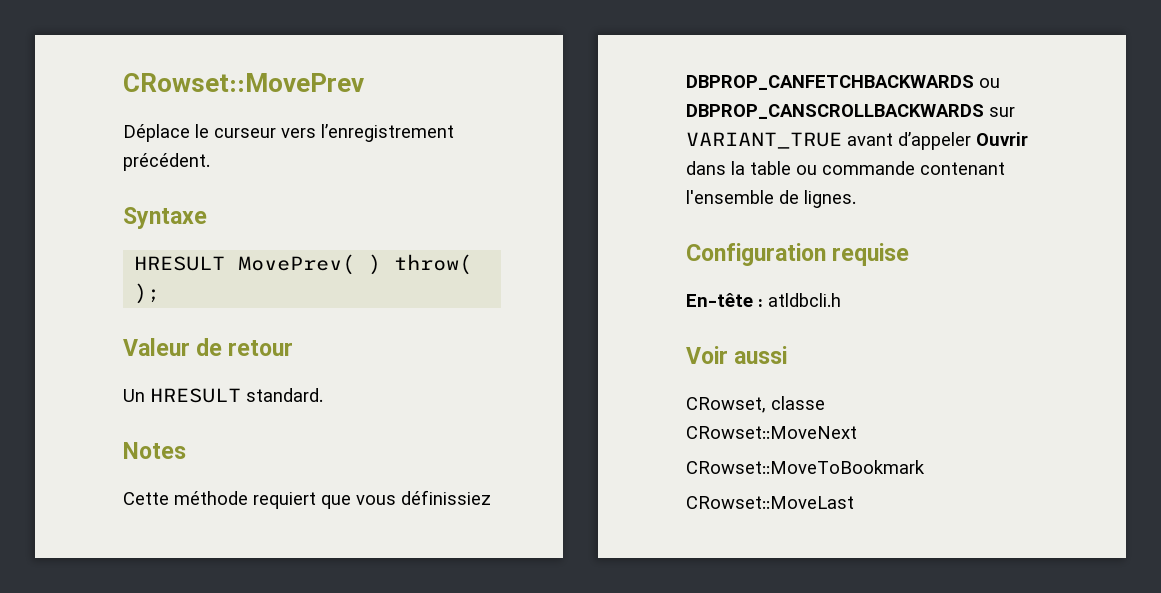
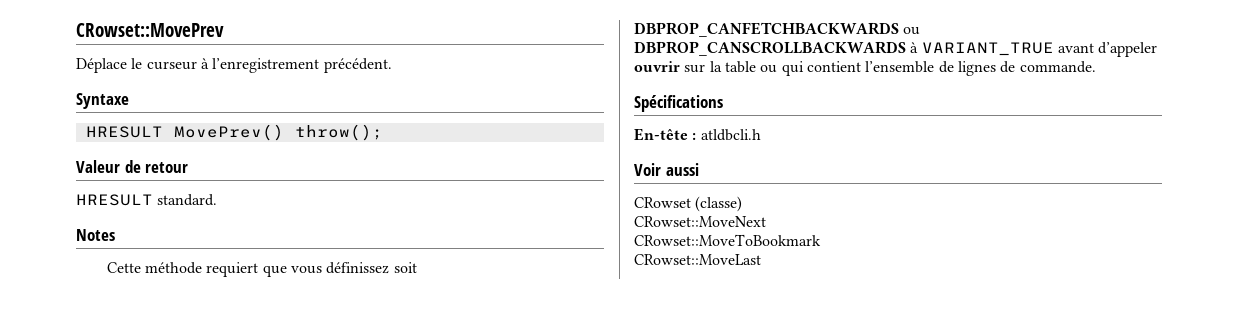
[281,128,316,138] vers -> [200,58,209,69] à
[238,254,473,275] [134,283,161,304] MovePrev( ) throw( ); -> [173,124,383,141] MovePrev() throw();
[123,389,145,402] Un -> (189, 167) none
[401,490,491,505] définissiez -> [326,262,417,274] définissez soit
[989,107,1015,117] sur -> [910,42,919,53] à
[976,132,1028,146] [686,161,726,175] Ouvrir dans -> [634,61,706,73] ouvrir sur
[822,161,1005,175] [686,190,856,208] [686,243,910,266] commande contenant l'ensemble de lignes. // Configuration requise -> [781,61,1096,76] [634,95,723,112] qui contient l’ensemble de lignes de commande. // Spécifications
[686,396,825,413] CRowset, classe -> [634,196,743,212] CRowset (classe)

